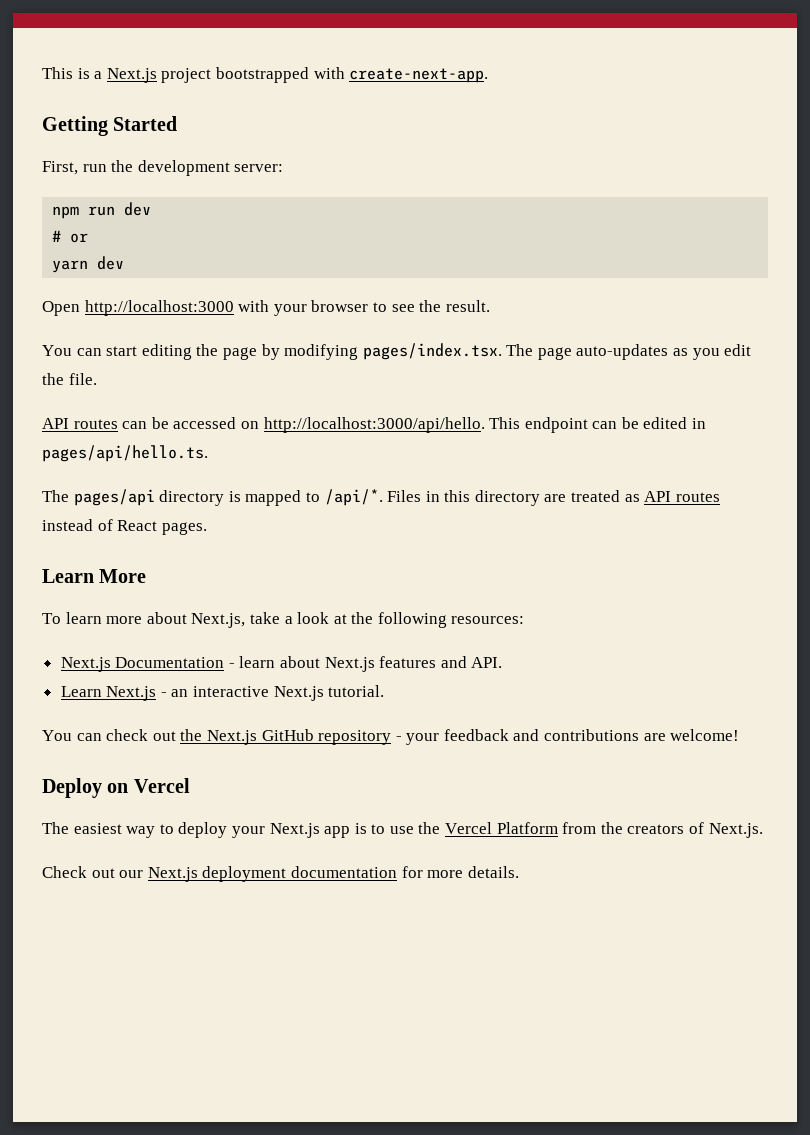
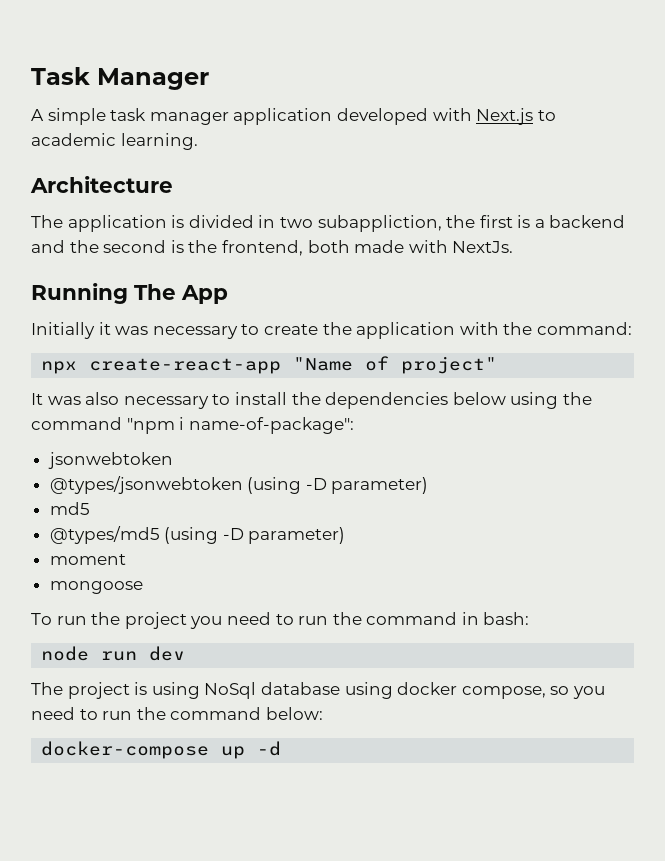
[42,67,489,83] [42,116,178,136] [42,160,284,176] [52,202,152,219] [52,230,89,243] [52,256,125,273] [42,300,490,316] [42,343,752,360] [42,373,97,385] [42,417,707,433] [42,445,208,462] [42,489,720,506] [42,519,207,535] [42,569,147,583] [42,612,525,628] [60,656,503,672] [60,685,385,701] [42,729,740,745] [42,778,190,798] [42,822,763,838] [42,866,519,882] This is a Next.js project bootstrapped with create-next-app. // Getting Started // First, run the development server: // npm run dev // # or // yarn dev // Open http://localhost:3000 with your browser to see the result. // You can start editing the page by modifying pages/index.tsx. The page auto-updates as you edit the file. // API routes can be accessed on http://localhost:3000/api/hello. This endpoint can be edited in pages/api/hello.ts. // The pages/api directory is mapped to /api/*. Files in this directory are treated as API routes instead of React pages. // Learn More // To learn more about Next.js, take a look at the following resources: // Next.js Documentation - learn about Next.js features and API. // Learn Next.js - an interactive Next.js tutorial. // You can check out the Next.js GitHub repository - your feedback and contributions are welcome! // Deploy on Vercel // The easiest way to deploy your Next.js app is to use the Vercel Platform from the creators of Next.js. // Check out our Next.js deployment documentation for more details. -> [31,67,209,90] [31,108,556,125] [31,133,198,150] [30,176,173,193] [31,215,626,232] [31,240,514,256] [31,283,228,304] [31,322,632,339] [41,356,498,374] [31,392,592,409] [31,417,354,434] [47,452,173,469] [49,476,429,494] [49,502,90,515] [49,526,346,544] [49,554,126,565] [49,581,143,594] [31,612,530,629] [41,646,186,661] [31,682,605,699] [31,707,323,720] [41,741,282,759] Task Manager // A simple task manager application developed with Next.js to academic learning. // Architecture // The application is divided in two subappliction, the first is a backend and the second is the frontend, both made with NextJs. // Running The App // Initially it was necessary to create the application with the command: // npx create-react-app "Name of project" // It was also necessary to install the dependencies below using the command "npm i name-of-package": // jsonwebtoken // @types/jsonwebtoken (using -D parameter) // md5 // @types/md5 (using -D parameter) // moment // mongoose // To run the project you need to run the command in bash: // node run dev // The project is using NoSql database using docker compose, so you need to run the command below: // docker-compose up -d

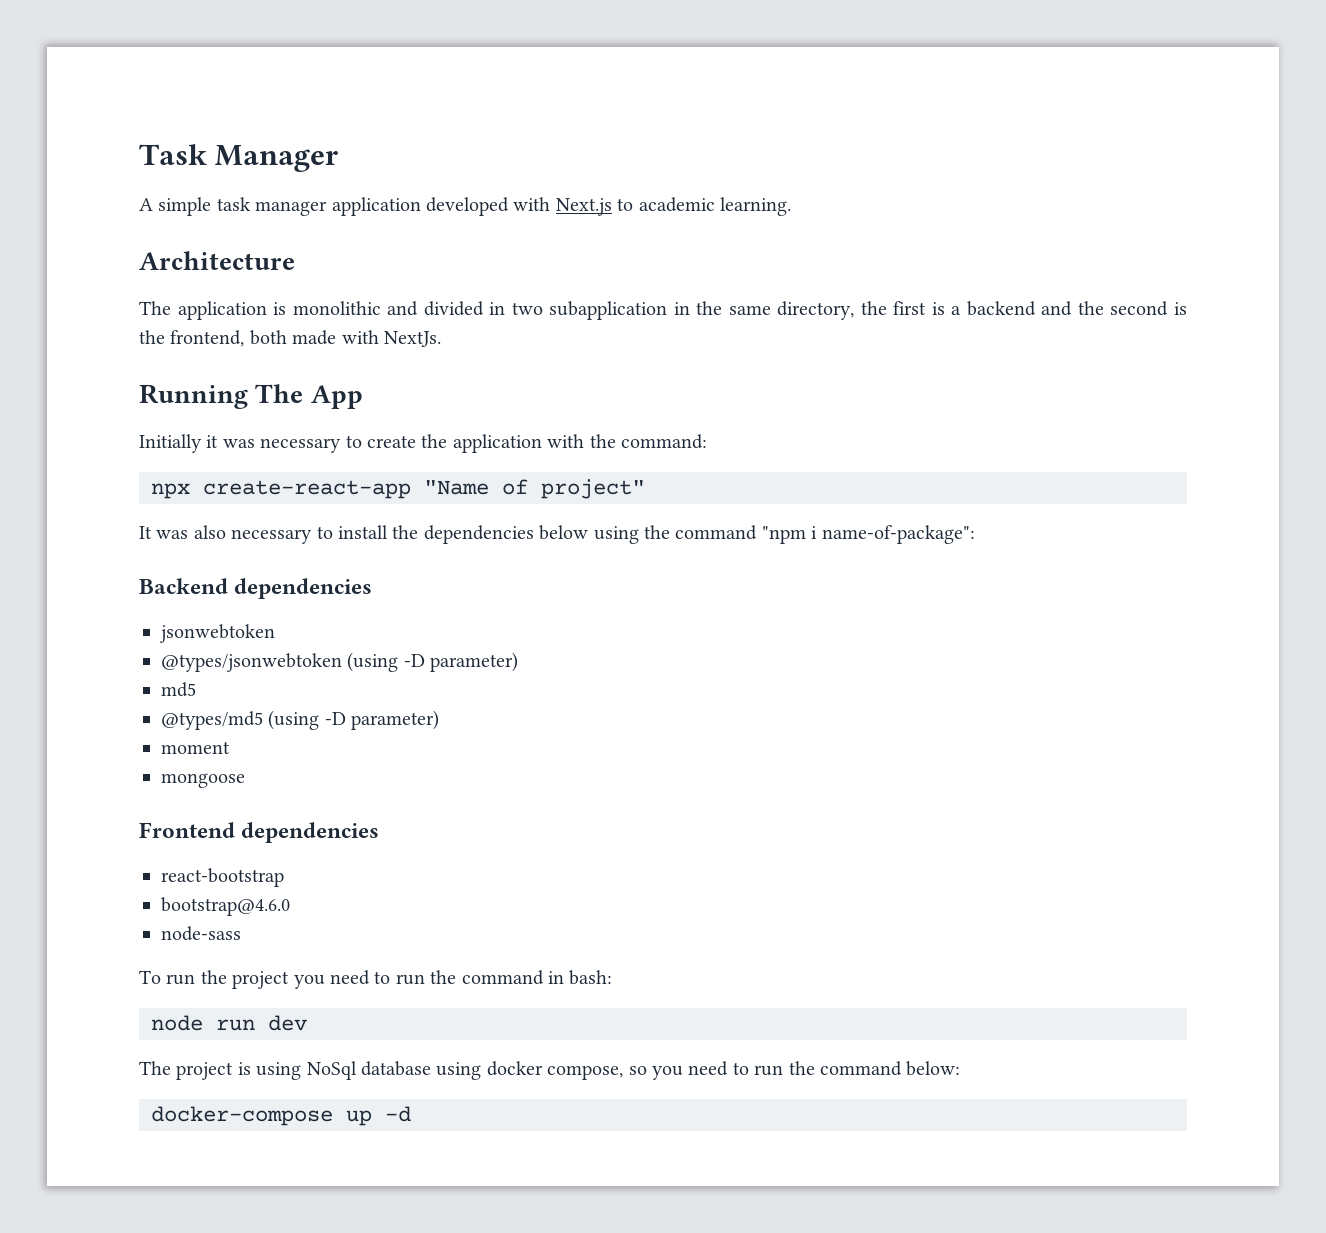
(185, 221) none -> [292,301,419,316] monolithic and
[317,215,442,232] subappliction, -> [549,301,855,320] subapplication in the same directory,
(354, 425) none -> [139,578,373,599] // Backend dependencies
(143, 587) none -> [139,822,380,843] [161,868,284,887] [161,897,290,916] [161,926,241,941] // Frontend dependencies // react-bootstrap // bootstrap@4.6.0 // node-sass

